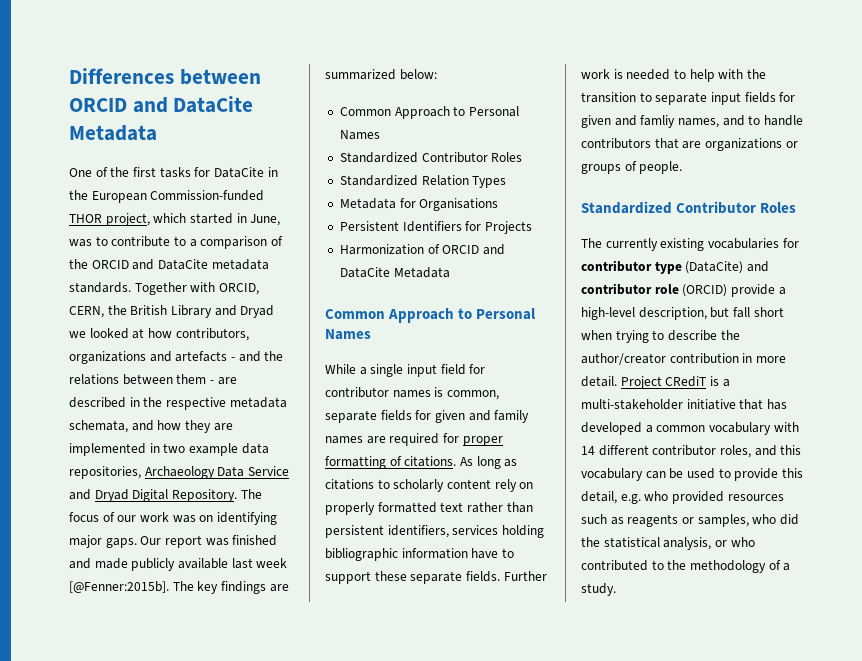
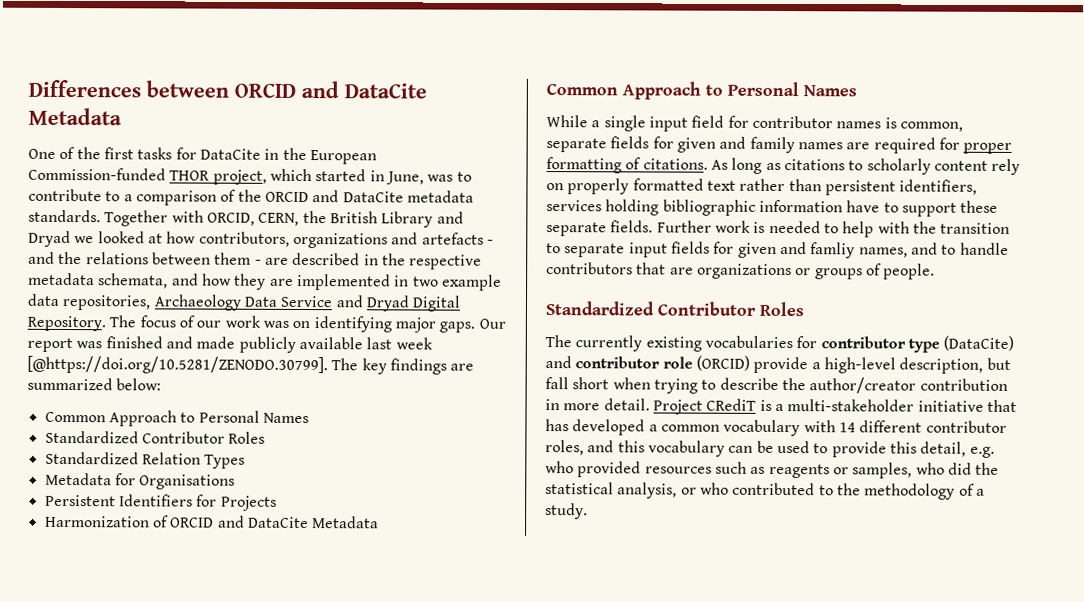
[69,581,169,593] [@Fenner:2015b]. -> [27,355,328,375] [@https://doi.org/10.5281/ZENODO.30799].

